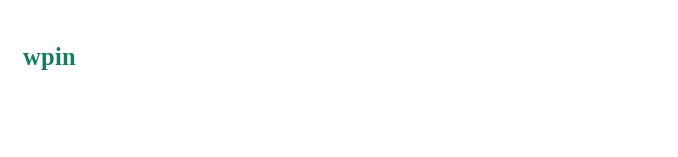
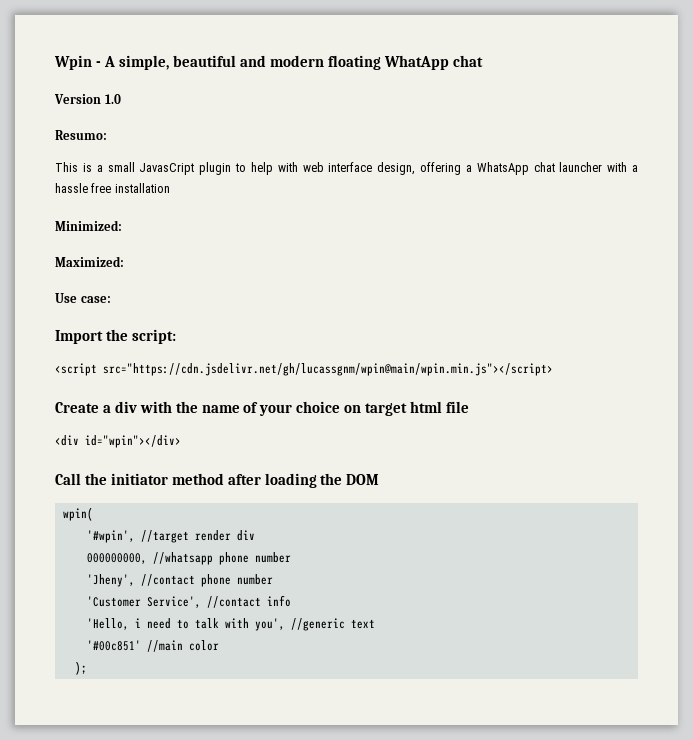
[23,47,76,70] wpin -> [54,55,484,70] [54,94,121,104] [55,130,107,140] [55,162,638,175] [55,183,170,193] [55,220,122,231] [55,256,124,267] [55,293,111,303] [55,329,176,344] [55,363,553,376] [55,401,469,416] [55,435,181,448] [55,473,380,488] [62,507,93,521] [86,530,255,543] [86,552,291,565] [86,574,273,587] [86,595,291,608] [86,618,375,631] [86,640,219,652] [74,661,87,675] Wpin - A simple, beautiful and modern floating WhatApp chat // Version 1.0 // Resumo: // This is a small JavasCript plugin to help with web interface design, offering a WhatsApp chat launcher with a hassle free installation // Minimized: // Maximized: // Use case: // Import the script: // <script src="https://cdn.jsdelivr.net/gh/lucassgnm/wpin@main/wpin.min.js"></script> // Create a div with the name of your choice on target html file // <div id="wpin"></div> // Call the initiator method after loading the DOM // wpin( // '#wpin', //target render div // 000000000, //whatsapp phone number // 'Jheny', //contact phone number // 'Customer Service', //contact info // 'Hello, i need to talk with you', //generic text // '#00c851' //main color // );

